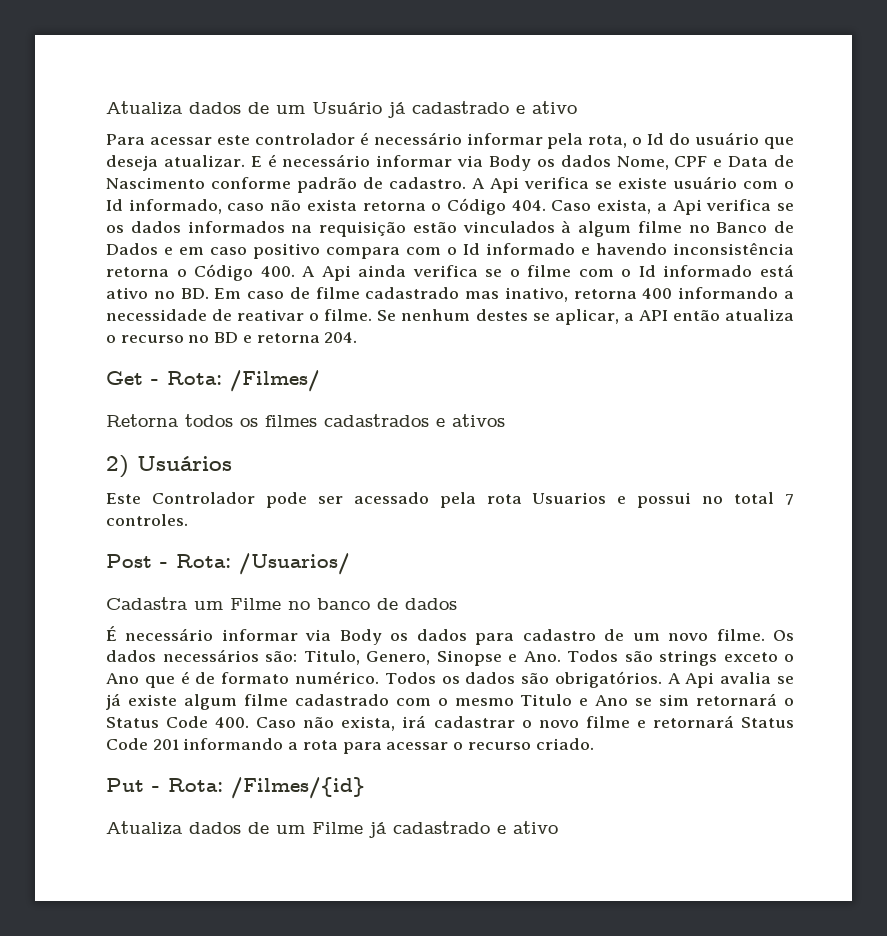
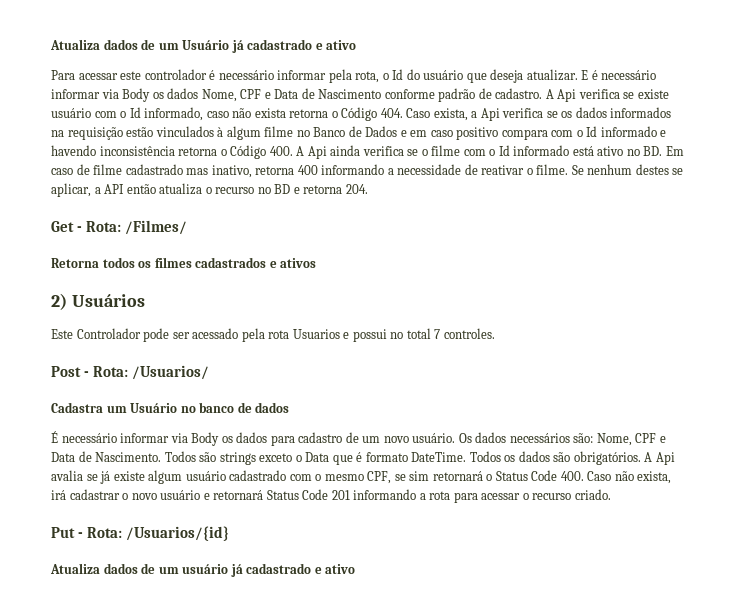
[230,598,281,610] Filme -> [130,403,178,413] Usuário
[716,629,765,641] filme. -> [412,433,456,443] usuário.
[303,650,561,666] Titulo, Genero, Sinopse e Ano. -> [596,433,666,446] [51,451,162,462] Nome, CPF e Data de Nascimento.
[106,673,139,684] Ano -> [305,452,330,462] Data
[195,671,379,684] de formato numérico. -> [365,452,467,462] formato DateTime.
[243,694,288,706] filme -> [185,471,226,481] usuário
[520,694,629,706] Titulo e Ano -> [367,471,392,484] CPF,
[585,716,630,728] filme -> [160,490,201,500] usuário
[231,777,365,799] [106,821,363,836] /Filmes/{id} // Atualiza dados de um Filme -> [126,526,230,541] [50,563,229,574] /Usuarios/{id} // Atualiza dados de um usuário

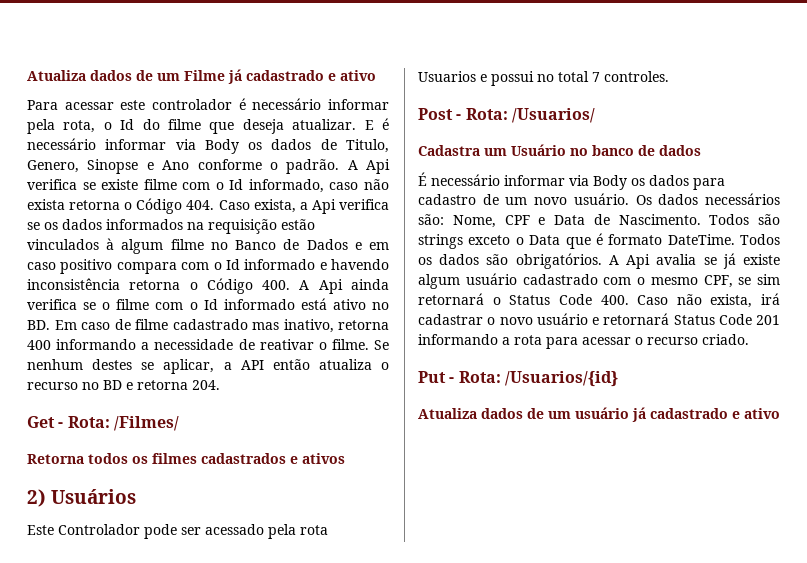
[50,39,230,50] Atualiza dados de um Usuário -> [27,70,225,81] Atualiza dados de um Filme
[423,70,464,80] usuário -> [168,119,202,130] filme
[201,88,543,102] Nome, CPF e Data de Nascimento conforme padrão de cadastro. -> [320,139,389,153] [27,159,340,174] de Titulo, Genero, Sinopse e Ano conforme o padrão.
[51,108,91,118] usuário -> [143,179,177,190] filme

